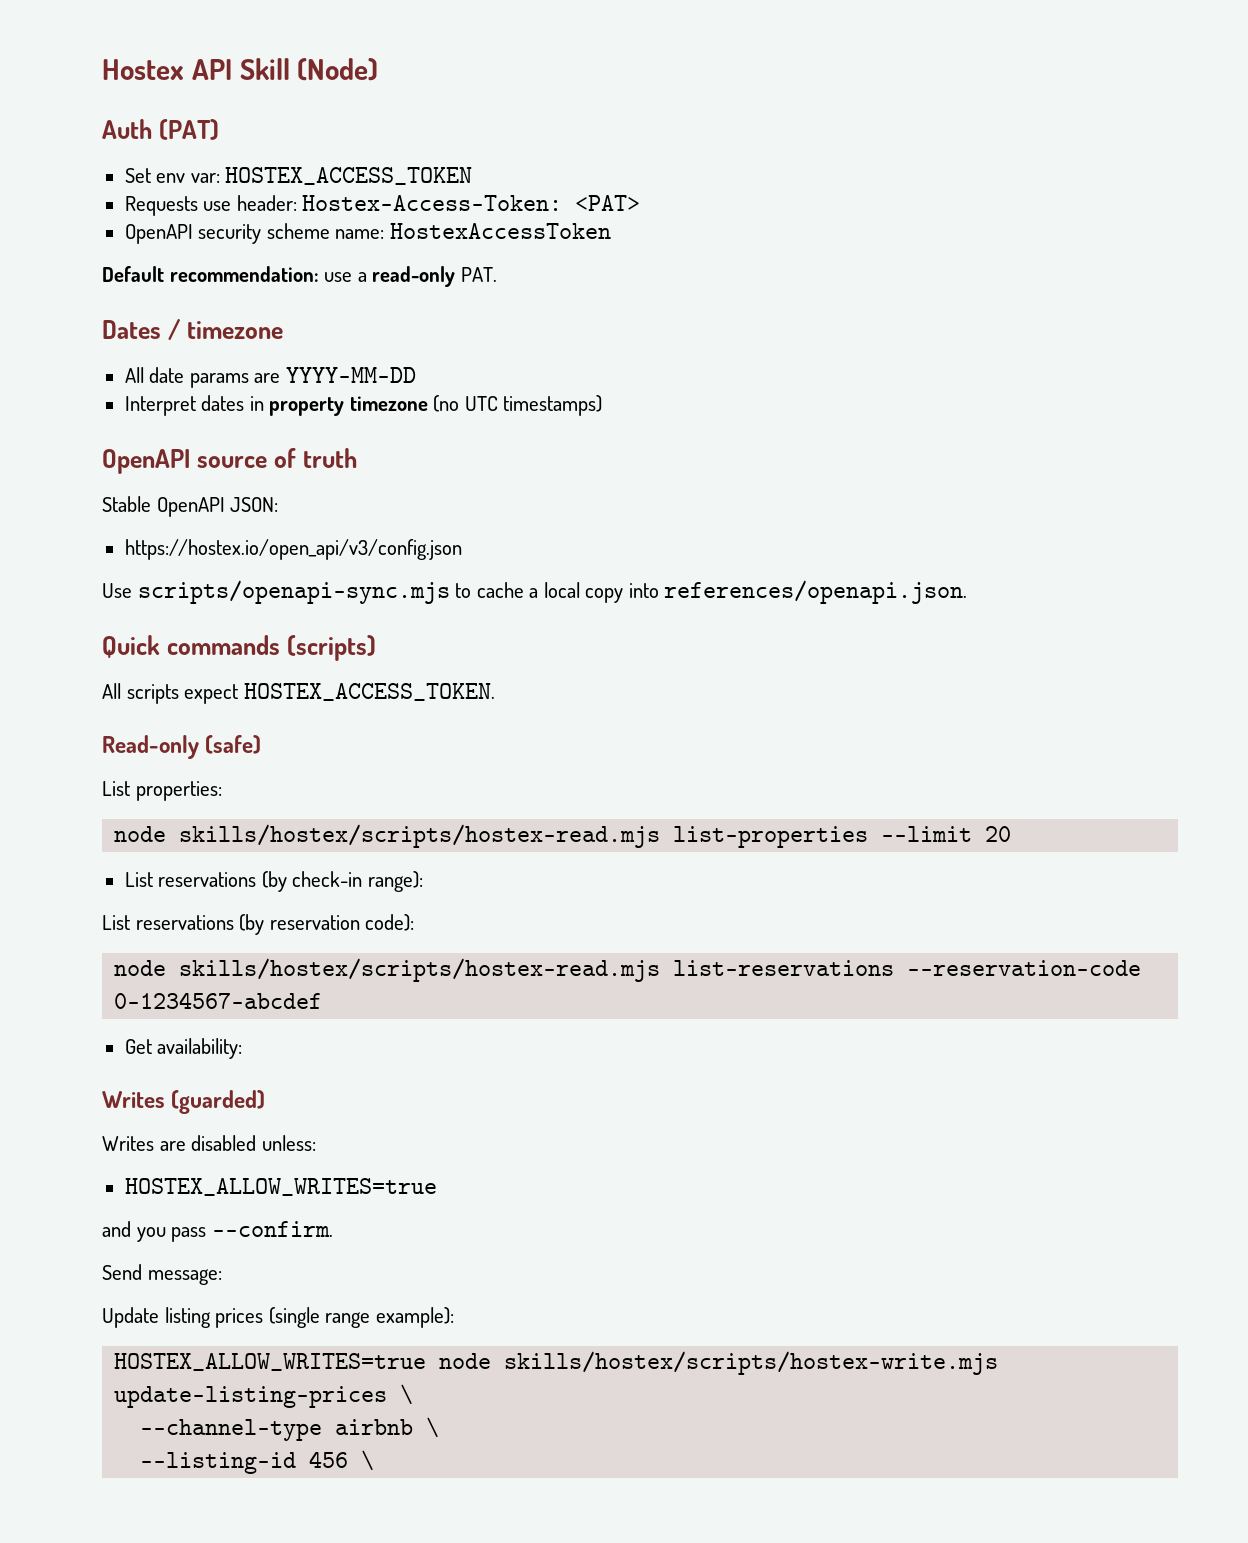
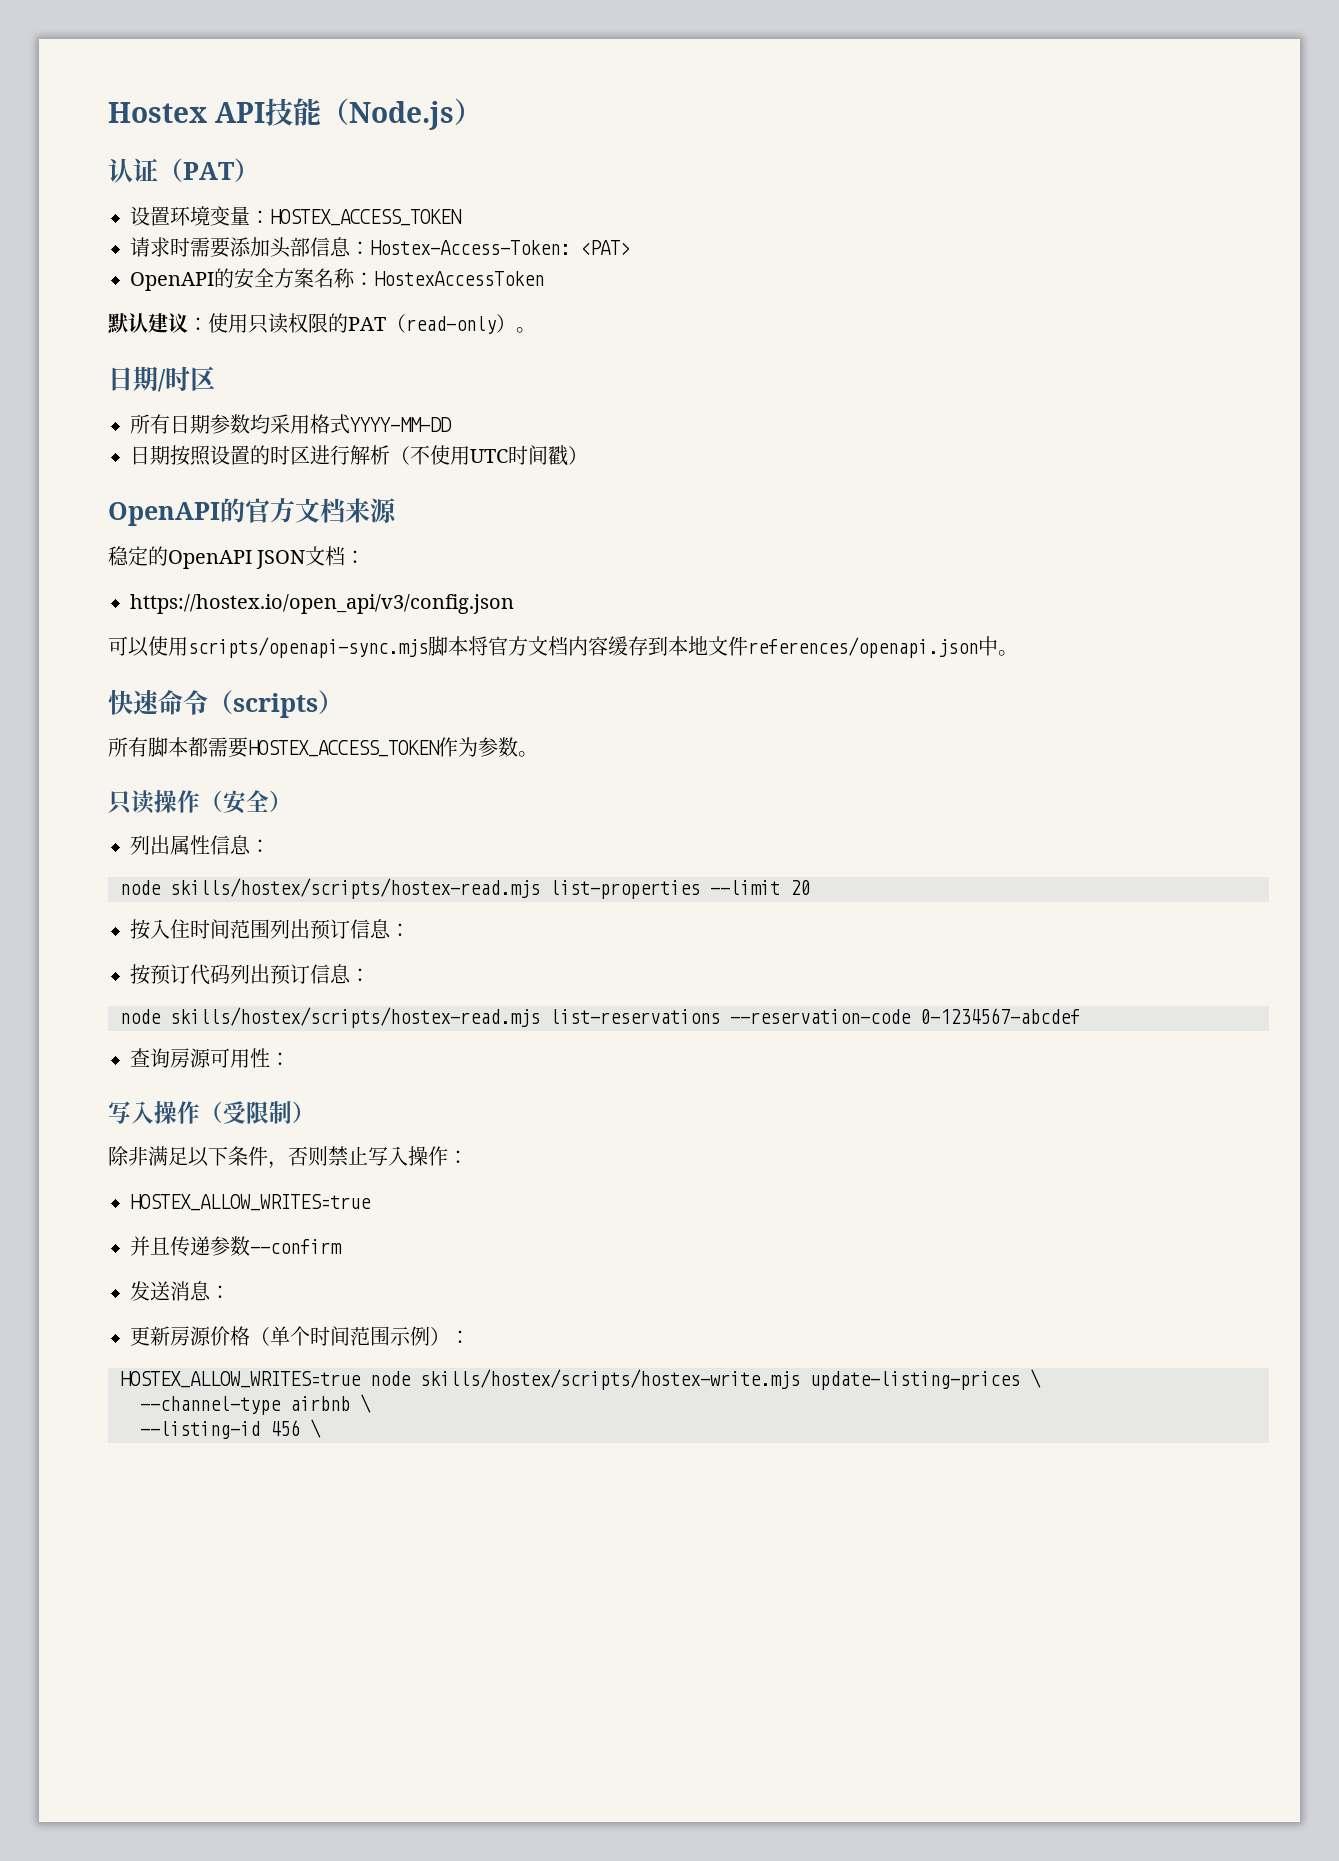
[239,58,379,81] [102,119,219,140] [124,167,473,185] [124,195,641,216] [124,223,611,244] [102,266,497,287] [102,319,283,340] [124,367,416,388] [124,395,603,416] [102,448,357,474] [102,496,279,517] [124,539,463,560] [102,580,968,604] [102,635,376,661] [102,683,495,704] [102,735,262,759] [102,781,222,801] Skill (Node) // Auth (PAT) // Set env var: HOSTEX_ACCESS_TOKEN // Requests use header: Hostex-Access-Token: <PAT> // OpenAPI security scheme name: HostexAccessToken // Default recommendation: use a read-only PAT. // Dates / timezone // All date params are YYYY-MM-DD // Interpret dates in property timezone (no UTC timestamps) // OpenAPI source of truth // Stable OpenAPI JSON: // https://hostex.io/open_api/v3/config.json // Use scripts/openapi-sync.mjs to cache a local copy into references/openapi.json. // Quick commands (scripts) // All scripts expect HOSTEX_ACCESS_TOKEN. // Read-only (safe) // List properties: -> [264,98,482,130] [108,158,259,183] [130,206,462,226] [130,237,630,258] [130,268,544,291] [108,313,536,334] [108,366,215,392] [130,414,452,434] [130,445,588,466] [108,498,397,526] [108,546,366,569] [130,594,514,614] [108,636,1018,658] [108,689,343,718] [108,737,538,758] [108,790,292,814] [130,835,270,855] 技能（Node.js） // 认证（PAT） // 设置环境变量：HOSTEX_ACCESS_TOKEN // 请求时需要添加头部信息：Hostex-Access-Token: <PAT> // OpenAPI的安全方案名称：HostexAccessToken // 默认建议：使用只读权限的PAT（read-only）。 // 日期/时区 // 所有日期参数均采用格式YYYY-MM-DD // 日期按照设置的时区进行解析（不使用UTC时间戳） // OpenAPI的官方文档来源 // 稳定的OpenAPI JSON文档： // https://hostex.io/open_api/v3/config.json // 可以使用scripts/openapi-sync.mjs脚本将官方文档内容缓存到本地文件references/openapi.json中。 // 快速命令（scripts） // 所有脚本都需要HOSTEX_ACCESS_TOKEN作为参数。 // 只读操作（安全） // 列出属性信息：
[124,871,423,892] [102,914,415,935] List reservations (by check-in range): // List reservations (by reservation code): -> [130,919,410,940] [130,964,370,985] 按入住时间范围列出预订信息： // 按预订代码列出预订信息：
[124,1038,243,1059] [102,1090,266,1114] [102,1135,316,1151] [124,1178,437,1196] [102,1221,333,1242] [102,1264,222,1285] [102,1307,454,1328] Get availability: // Writes (guarded) // Writes are disabled unless: // HOSTEX_ALLOW_WRITES=true // and you pass --confirm. // Send message: // Update listing prices (single range example): -> [130,1048,290,1068] [108,1101,315,1124] [108,1146,468,1169] [130,1194,371,1211] [130,1236,342,1256] [130,1281,230,1301] [130,1326,470,1346] 查询房源可用性： // 写入操作（受限制） // 除非满足以下条件，否则禁止写入操作： // HOSTEX_ALLOW_WRITES=true // 并且传递参数--confirm // 发送消息： // 更新房源价格（单个时间范围示例）：

